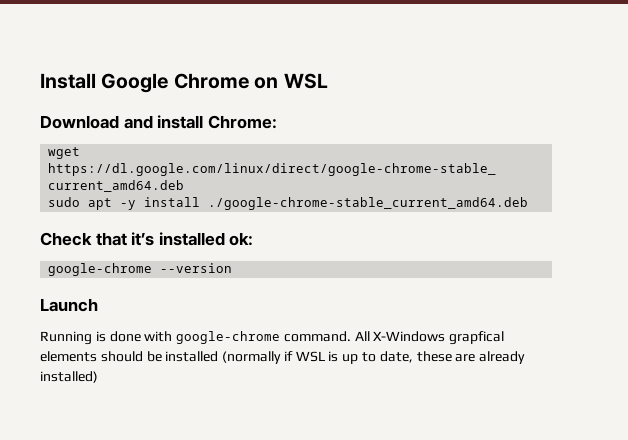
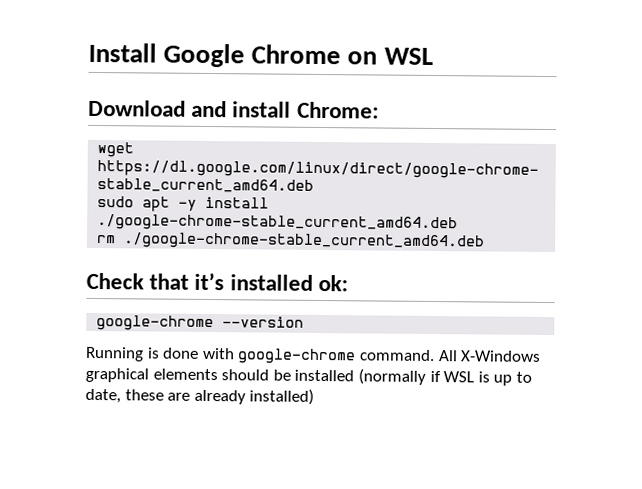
(529, 203) none -> [97,232,486,251] // rm ./google-chrome-stable_current_amd64.deb
[40,298,98,312] // Launch -> (305, 322) none
[449,331,505,345] grapfical -> [85,367,149,383] graphical

